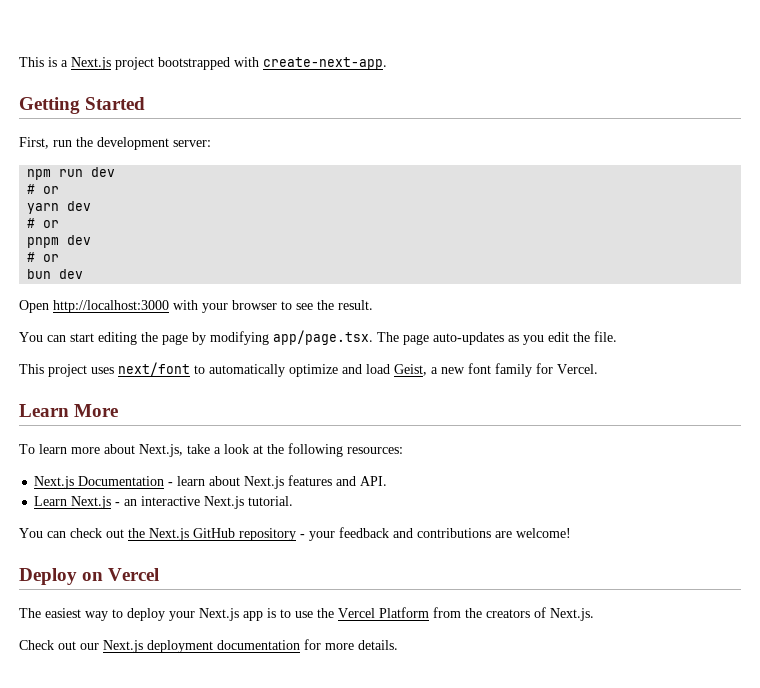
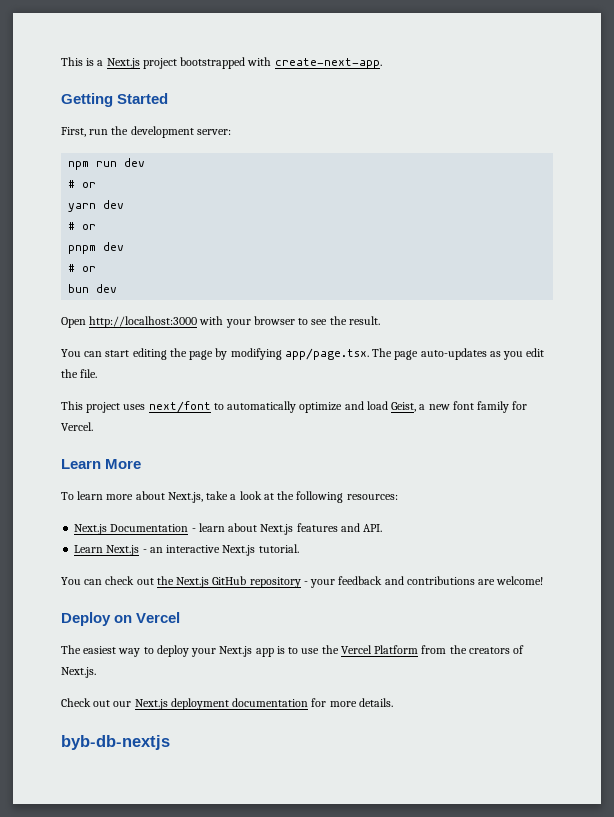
(398, 645) none -> [61,735,170,750] // byb-db-nextjs

